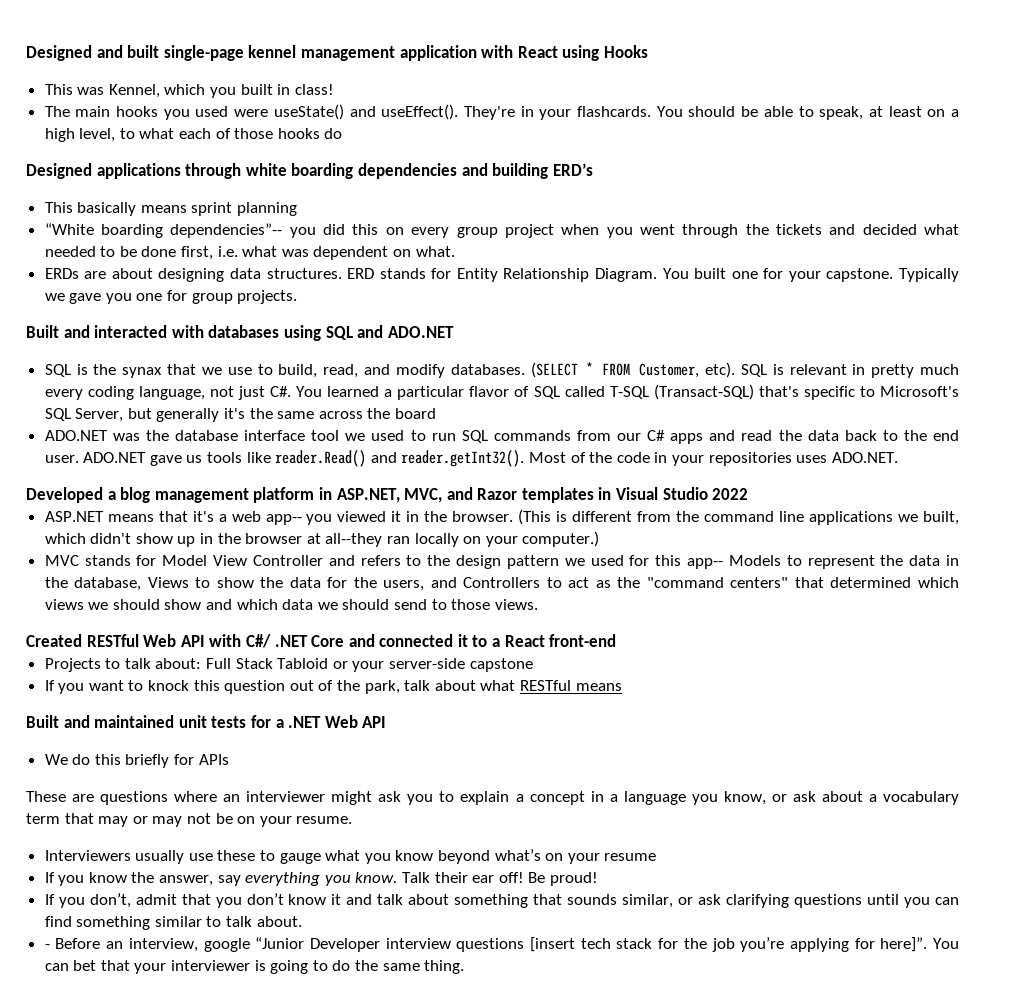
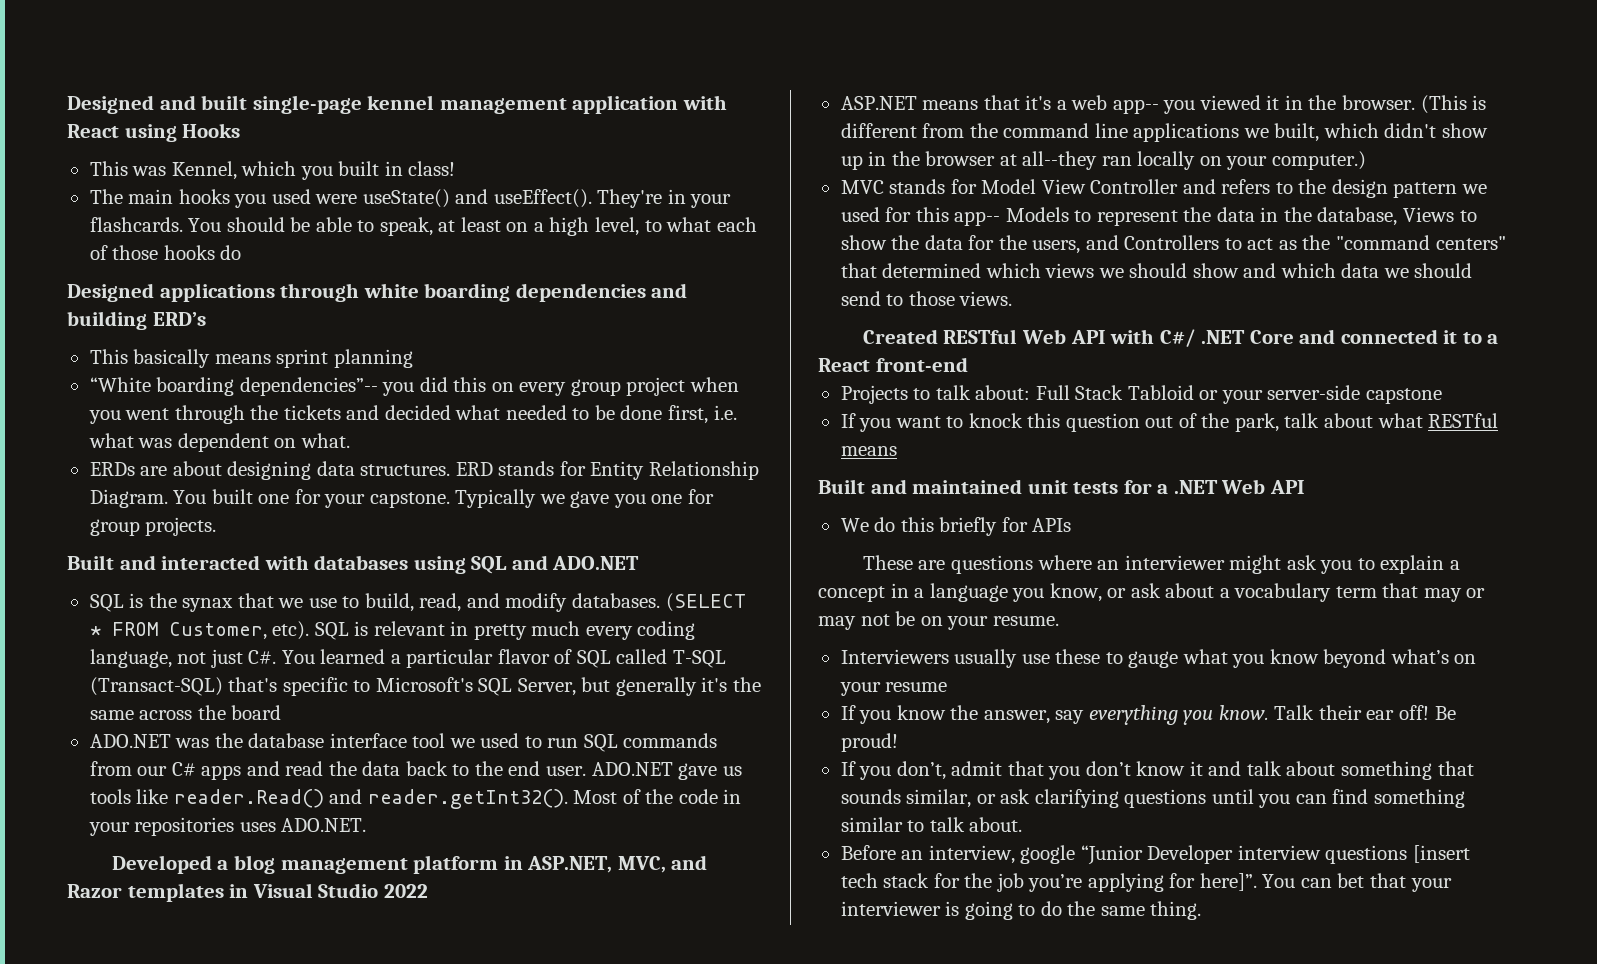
[44,944,50,949] - -> (1023, 824) none

